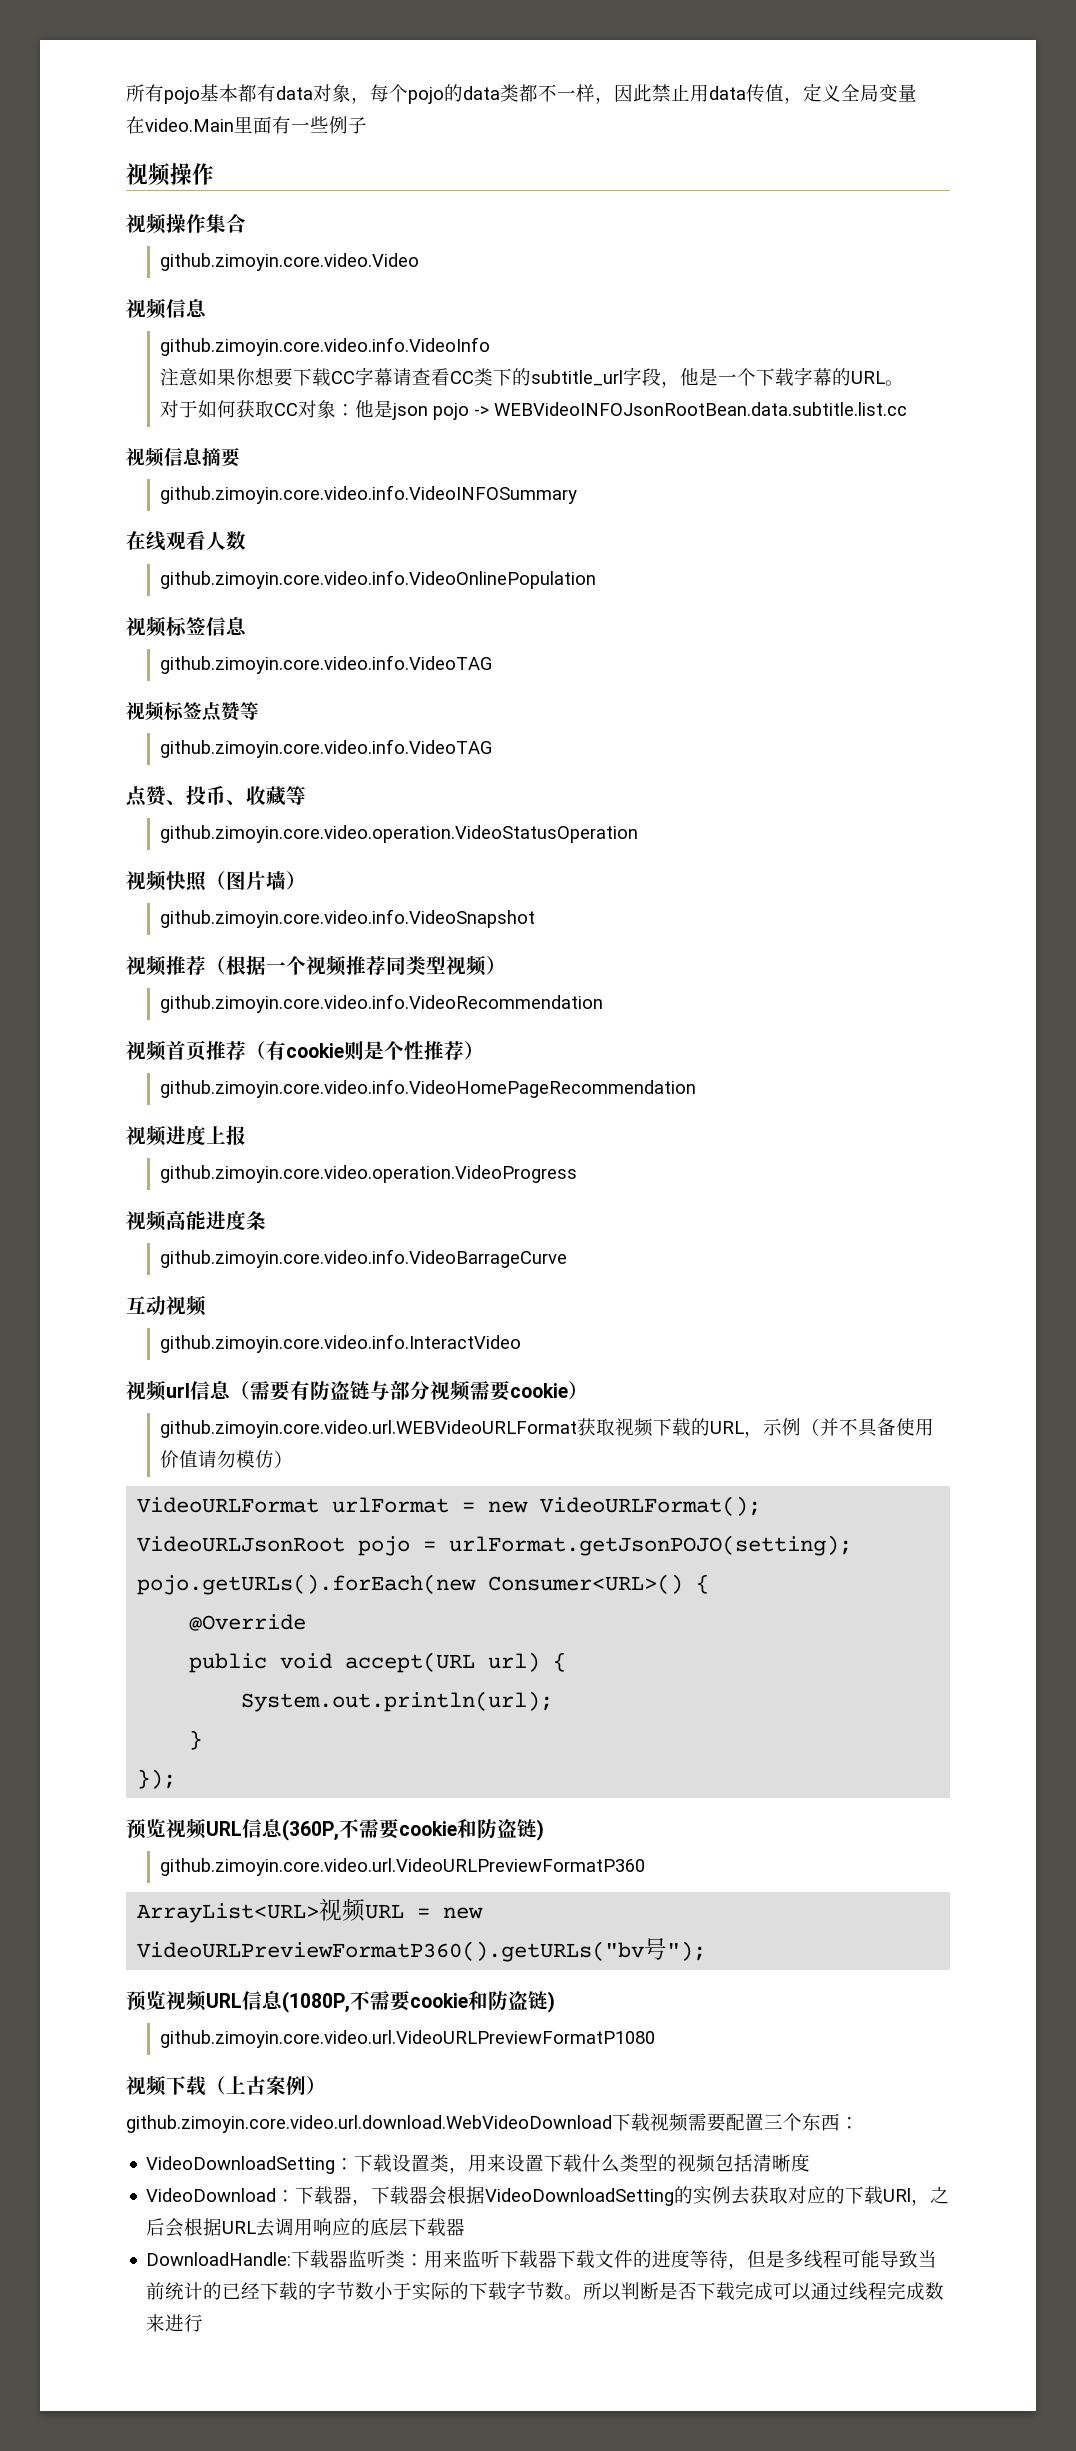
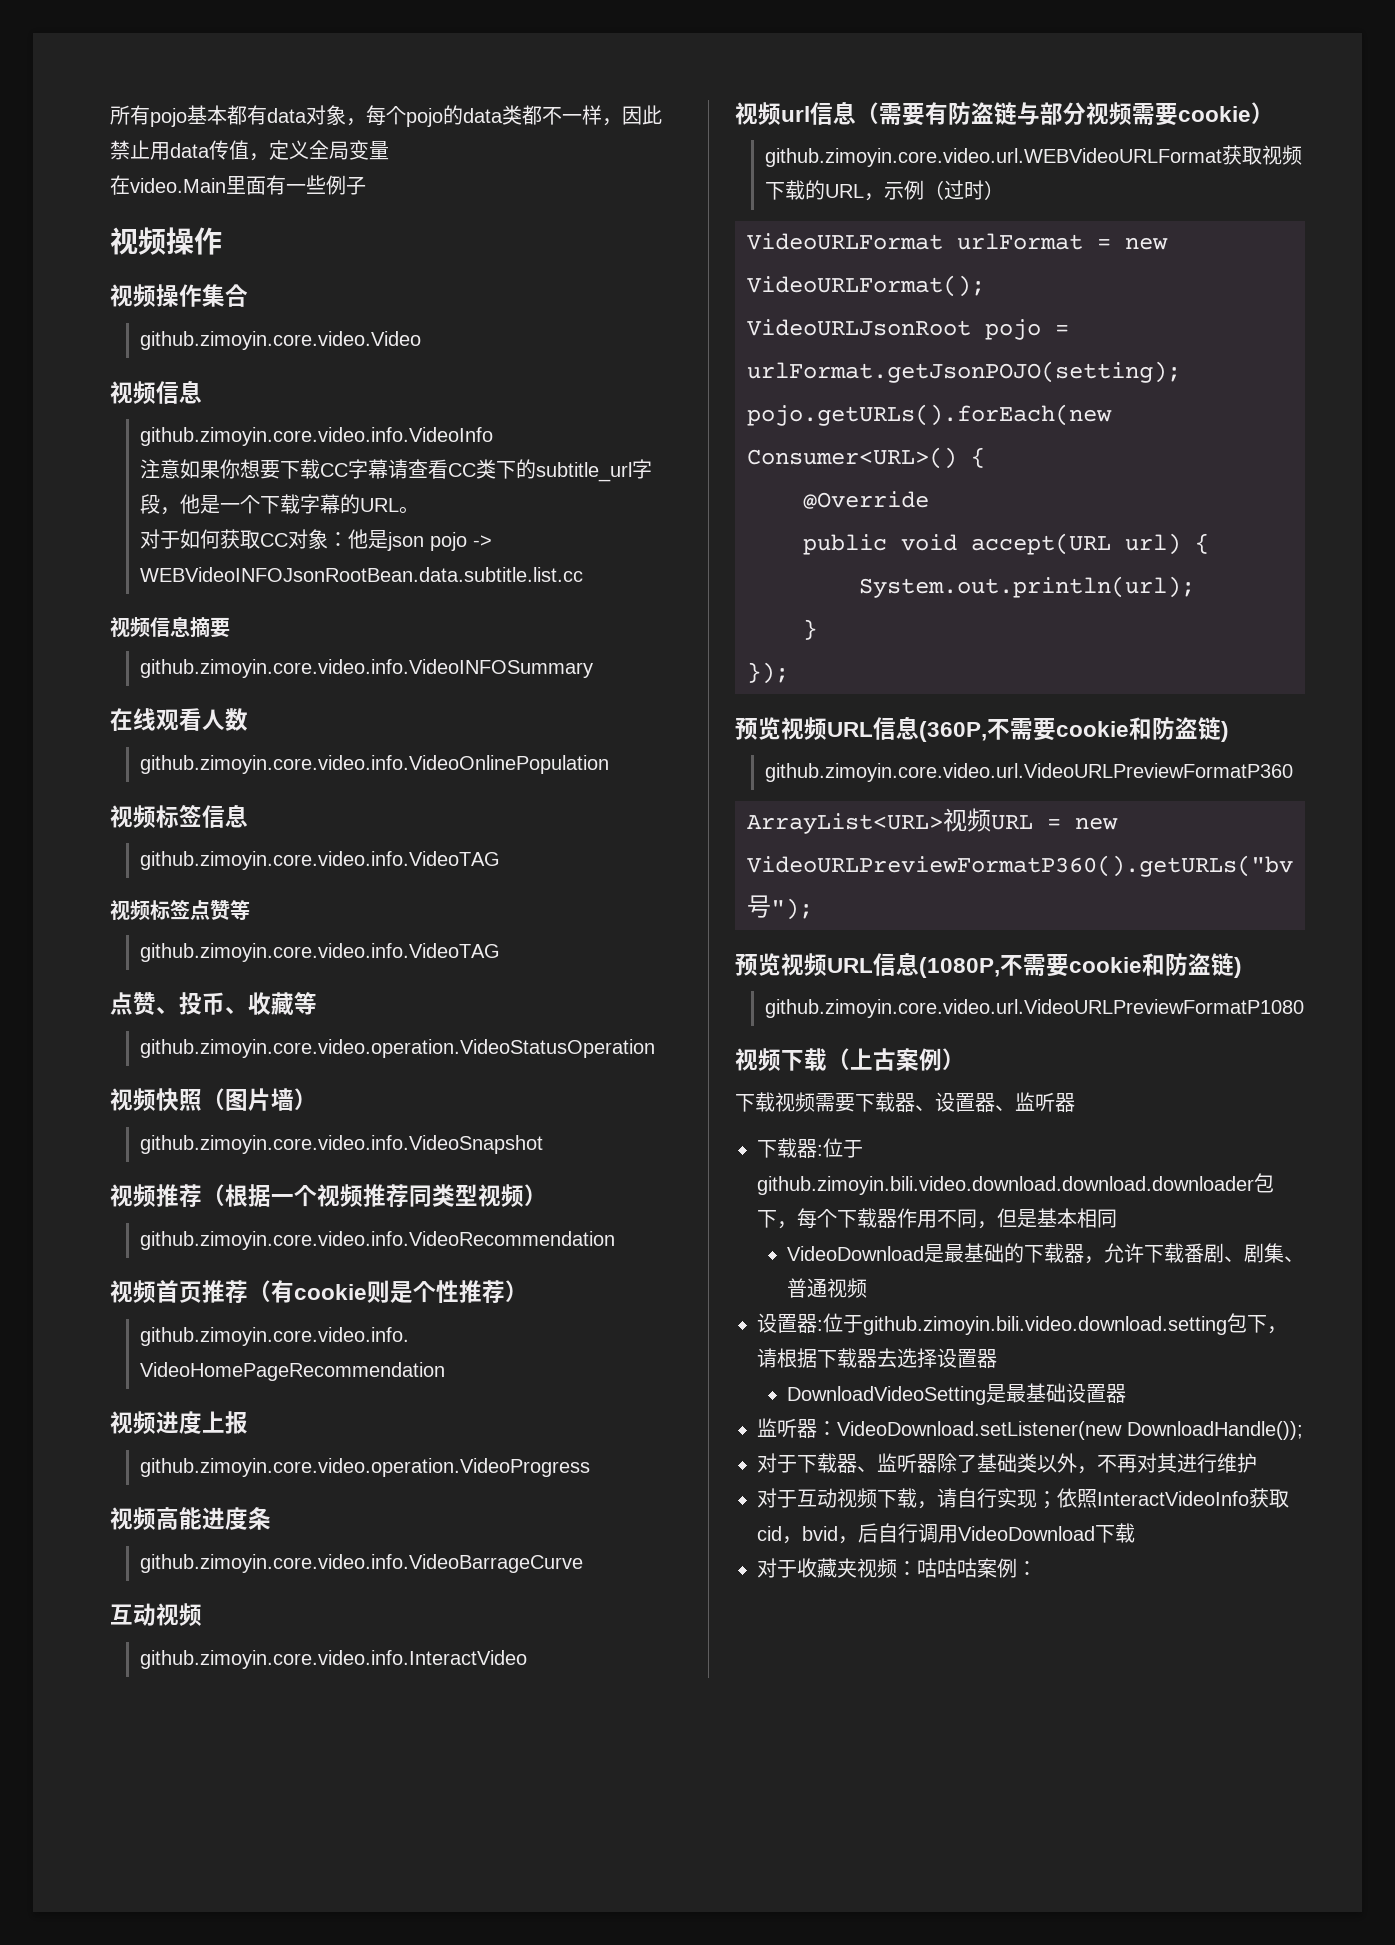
[820,1418,935,1437] [160,1450,275,1468] 并不具备使用价值请勿模仿 -> [943,180,984,200] 过时
[126,2115,612,2133] github.zimoyin.core.video.url.download.WebVideoDownload -> (965, 1059) none
[726,2113,859,2131] [146,2154,811,2174] [146,2186,950,2206] [146,2218,466,2237] [146,2250,938,2270] [146,2281,945,2301] [146,2314,204,2332] 配置三个东西： // VideoDownloadSetting：下载设置类，用来设置下载什么类型的视频包括清晰度 // VideoDownload：下载器，下载器会根据VideoDownloadSetting的实例去获取对应的下载URl，之后会根据URL去调用响应的底层下载器 // DownloadHandle:下载器监听类：用来监听下载器下载文件的进度等待，但是多线程可能导致当前统计的已经下载的字节数小于实际的下载字节数。所以判断是否下载完成可以通过线程完成数来进行 -> [855,1092,1075,1112] [757,1138,863,1158] [757,1173,1274,1195] [757,1208,1117,1229] [786,1243,1304,1264] [786,1278,867,1298] [757,1313,1287,1335] [757,1348,997,1368] [786,1383,1126,1405] [757,1418,1303,1440] [757,1453,1257,1474] [757,1488,1289,1509] [757,1523,1135,1544] [757,1558,1037,1578] 下载器、设置器、监听器 // 下载器:位于github.zimoyin.bili.video.download.download.downloader包下，每个下载器作用不同，但是基本相同 // VideoDownload是最基础的下载器，允许下载番剧、剧集、普通视频 // 设置器:位于github.zimoyin.bili.video.download.setting包下，请根据下载器去选择设置器 // DownloadVideoSetting是最基础设置器 // 监听器：VideoDownload.setListener(new DownloadHandle()); // 对于下载器、监听器除了基础类以外，不再对其进行维护 // 对于互动视频下载，请自行实现；依照InteractVideoInfo获取cid，bvid，后自行调用VideoDownload下载 // 对于收藏夹视频：咕咕咕案例：

